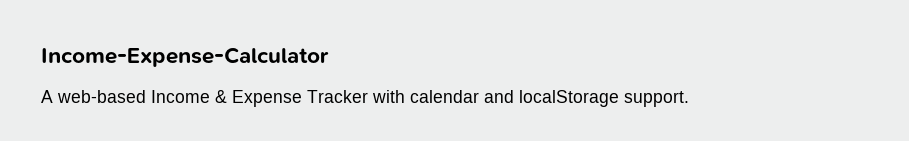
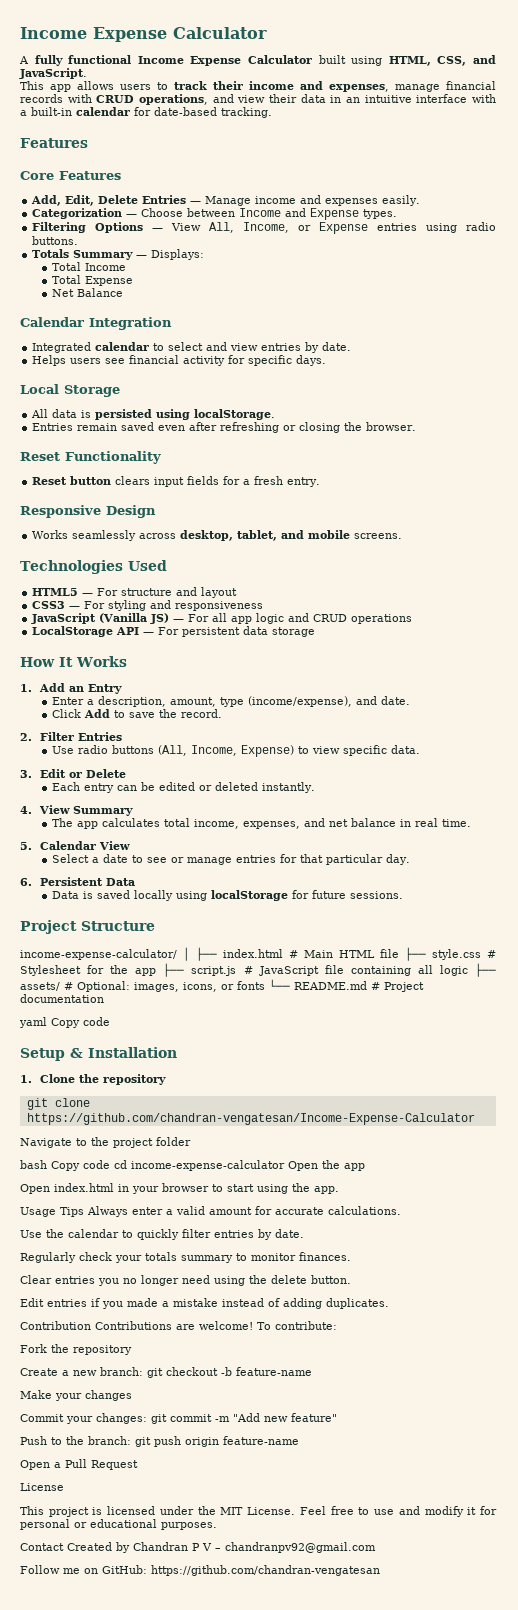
[41,47,329,67] [41,90,689,107] Income-Expense-Calculator // A web-based Income & Expense Tracker with calendar and localStorage support. -> [20,27,267,42] [19,55,497,66] [19,68,87,79] [20,81,496,92] [20,94,497,105] [20,107,272,118] [20,138,88,148] [20,171,121,180] [31,195,421,206] [32,208,398,220] [32,222,497,234] [32,236,79,245] [32,249,205,260] [51,262,126,271] [51,275,133,286] [51,288,123,297] [20,317,172,330] [32,342,352,353] [32,355,327,366] [20,384,120,397] [31,409,276,420] [32,422,417,433] [20,451,161,464] [32,476,321,487] [20,505,156,518] [32,530,403,541] [20,560,167,574] [32,587,238,598] [32,600,264,611] [31,613,413,624] [32,626,316,637] [20,656,127,667] [20,683,122,694] [51,696,410,707] [51,709,222,718] [20,732,122,741] [51,745,420,757] [20,769,126,778] [51,782,315,793] [20,805,133,816] [51,818,471,829] [20,841,130,850] [51,854,410,865] [20,877,135,886] [51,890,403,901] [20,920,155,934] [20,947,496,961] [20,963,496,977] [20,979,424,992] [20,994,104,1003] [19,1017,110,1028] [20,1047,177,1061] [20,1074,166,1085] [26,1098,90,1110] [26,1113,475,1125] [20,1137,191,1148] [20,1160,365,1171] [20,1183,339,1194] [20,1206,401,1217] [20,1229,304,1240] [20,1252,351,1263] [20,1275,351,1286] [20,1298,389,1309] [20,1321,337,1330] [20,1344,132,1355] [20,1367,312,1378] [20,1390,132,1401] [20,1413,337,1424] [20,1436,299,1447] [20,1459,138,1470] [20,1483,64,1491] [20,1506,498,1517] [20,1519,217,1530] [20,1542,376,1553] [20,1565,380,1576] Income Expense Calculator // A fully functional Income Expense Calculator built using HTML, CSS, and JavaScript. // This app allows users to track their income and expenses, manage financial records with CRUD operations, and view their data in an intuitive interface with a built-in calendar for date-based tracking. // Features // Core Features // Add, Edit, Delete Entries — Manage income and expenses easily. // Categorization — Choose between Income and Expense types. // Filtering Options — View All, Income, or Expense entries using radio buttons. // Totals Summary — Displays: // Total Income // Total Expense // Net Balance // Calendar Integration // Integrated calendar to select and view entries by date. // Helps users see financial activity for specific days. // Local Storage // All data is persisted using localStorage. // Entries remain saved even after refreshing or closing the browser. // Reset Functionality // Reset button clears input fields for a fresh entry. // Responsive Design // Works seamlessly across desktop, tablet, and mobile screens. // Technologies Used // HTML5 — For structure and layout // CSS3 — For styling and responsiveness // JavaScript (Vanilla JS) — For all app logic and CRUD operations // LocalStorage API — For persistent data storage // How It Works // 1. Add an Entry // Enter a description, amount, type (income/expense), and date. // Click Add to save the record. // 2. Filter Entries // Use radio buttons (All, Income, Expense) to view specific data. // 3. Edit or Delete // Each entry can be edited or deleted instantly. // 4. View Summary // The app calculates total income, expenses, and net balance in real time. // 5. Calendar View // Select a date to see or manage entries for that particular day. // 6. Persistent Data // Data is saved locally using localStorage for future sessions. // Project Structure // income-expense-calculator/ │ ├── index.html # Main HTML file ├── style.css # Stylesheet for the app ├── script.js # JavaScript file containing all logic ├── assets/ # Optional: images, icons, or fonts └── README.md # Project documentation // yaml Copy code // Setup & Installation // 1. Clone the repository // git clone https://github.com/chandran-vengatesan/Income-Expense-Calculator // Navigate to the project folder // bash Copy code cd income-expense-calculator Open the app // Open index.html in your browser to start using the app. // Usage Tips Always enter a valid amount for accurate calculations. // Use the calendar to quickly filter entries by date. // Regularly check your totals summary to monitor finances. // Clear entries you no longer need using the delete button. // Edit entries if you made a mistake instead of adding duplicates. // Contribution Contributions are welcome! To contribute: // Fork the repository // Create a new branch: git checkout -b feature-name // Make your changes // Commit your changes: git commit -m "Add new feature" // Push to the branch: git push origin feature-name // Open a Pull Request // License // This project is licensed under the MIT License. Feel free to use and modify it for personal or educational purposes. // Contact Created by Chandran P V – chandranpv92@gmail.com // Follow me on GitHub: https://github.com/chandran-vengatesan

